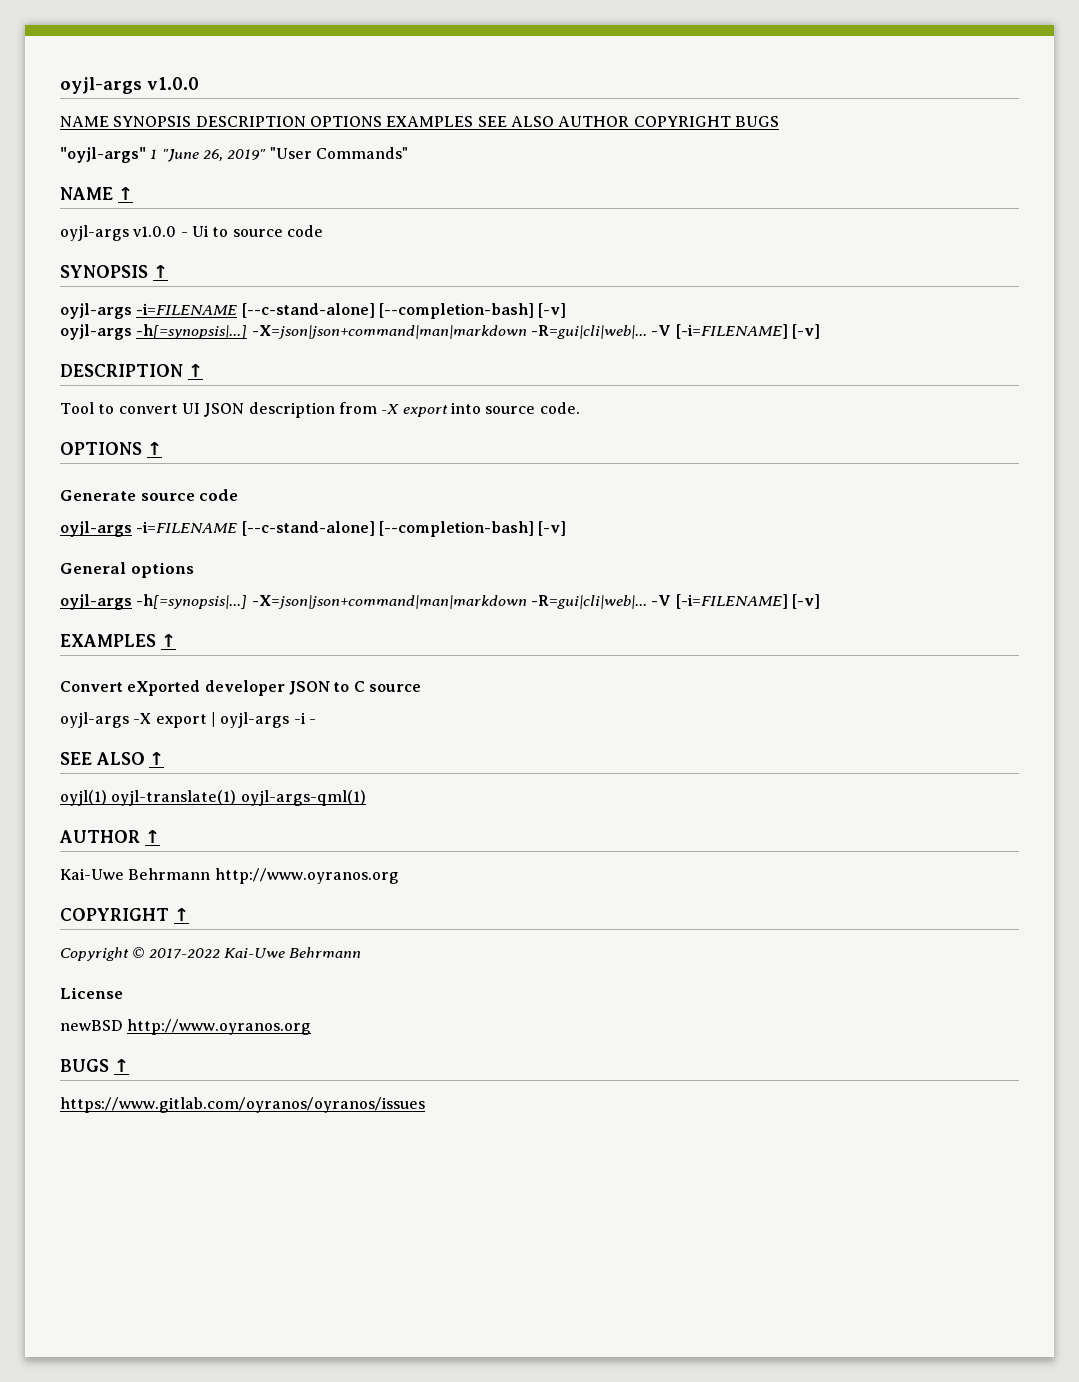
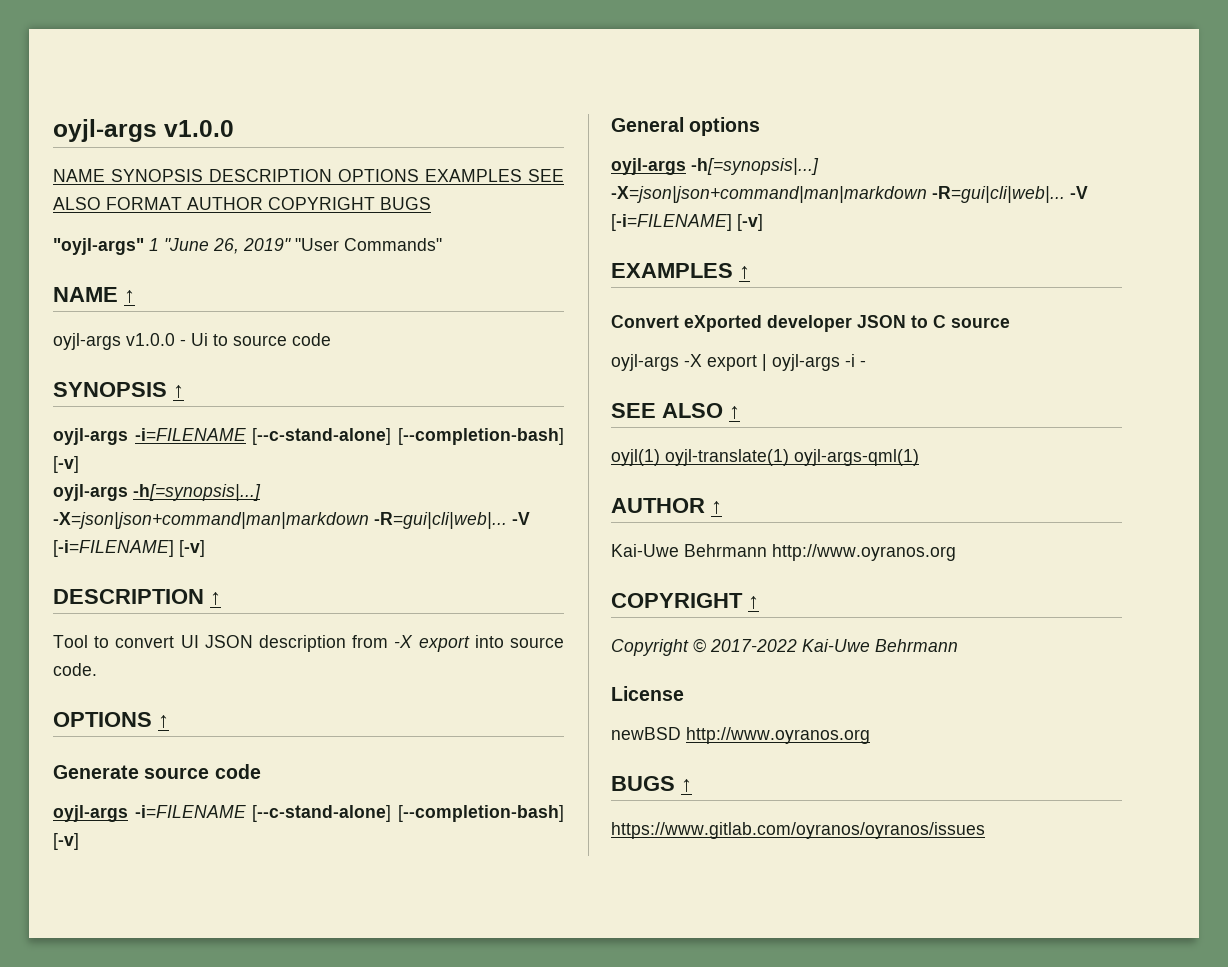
(554, 121) none -> [106,197,182,210] FORMAT

